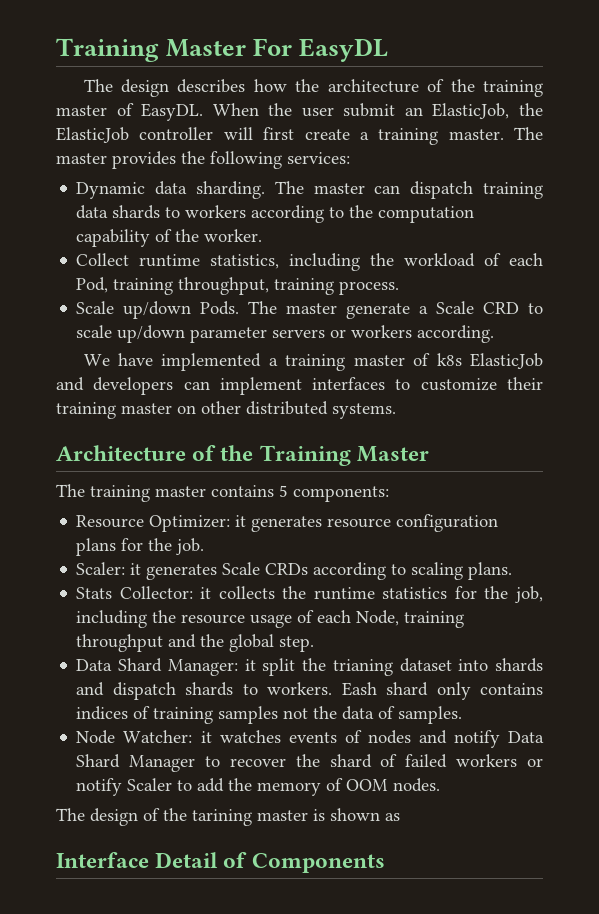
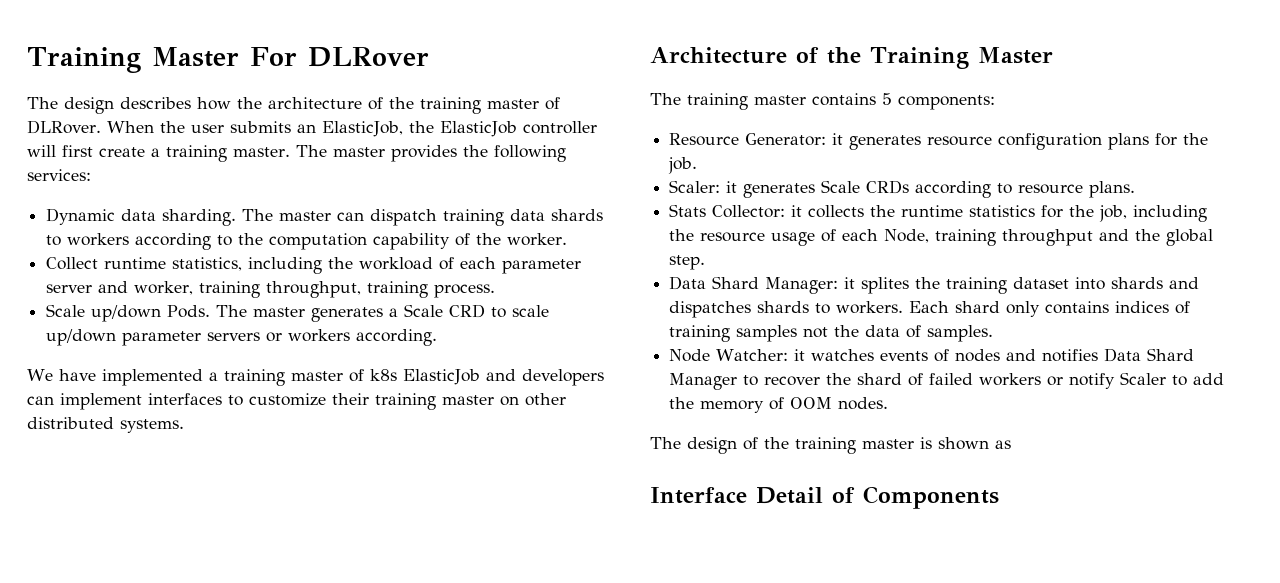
[299,38,389,62] EasyDL -> [307,47,429,67] DLRover
[141,103,204,121] EasyDL. -> [27,120,101,134] DLRover.
[343,103,396,117] submit -> [229,121,291,133] submits
[76,277,109,293] Pod, -> [502,259,582,274] [46,281,194,295] parameter server and worker,
[346,303,411,319] generate -> [311,307,384,322] generates
[149,515,231,532] Optimizer: -> [745,133,827,146] Generator:
[411,562,464,580] scaling -> [1018,184,1084,194] resource
[262,658,393,676] split the trianing -> [861,277,1008,294] splites the training
[112,682,176,700] dispatch -> [669,301,752,318] dispatches
[341,682,377,696] Eash -> [909,301,950,313] Each
[453,730,500,748] notify -> [1042,349,1099,362] notifies
[192,809,252,826] tarining -> [795,437,856,454] training

